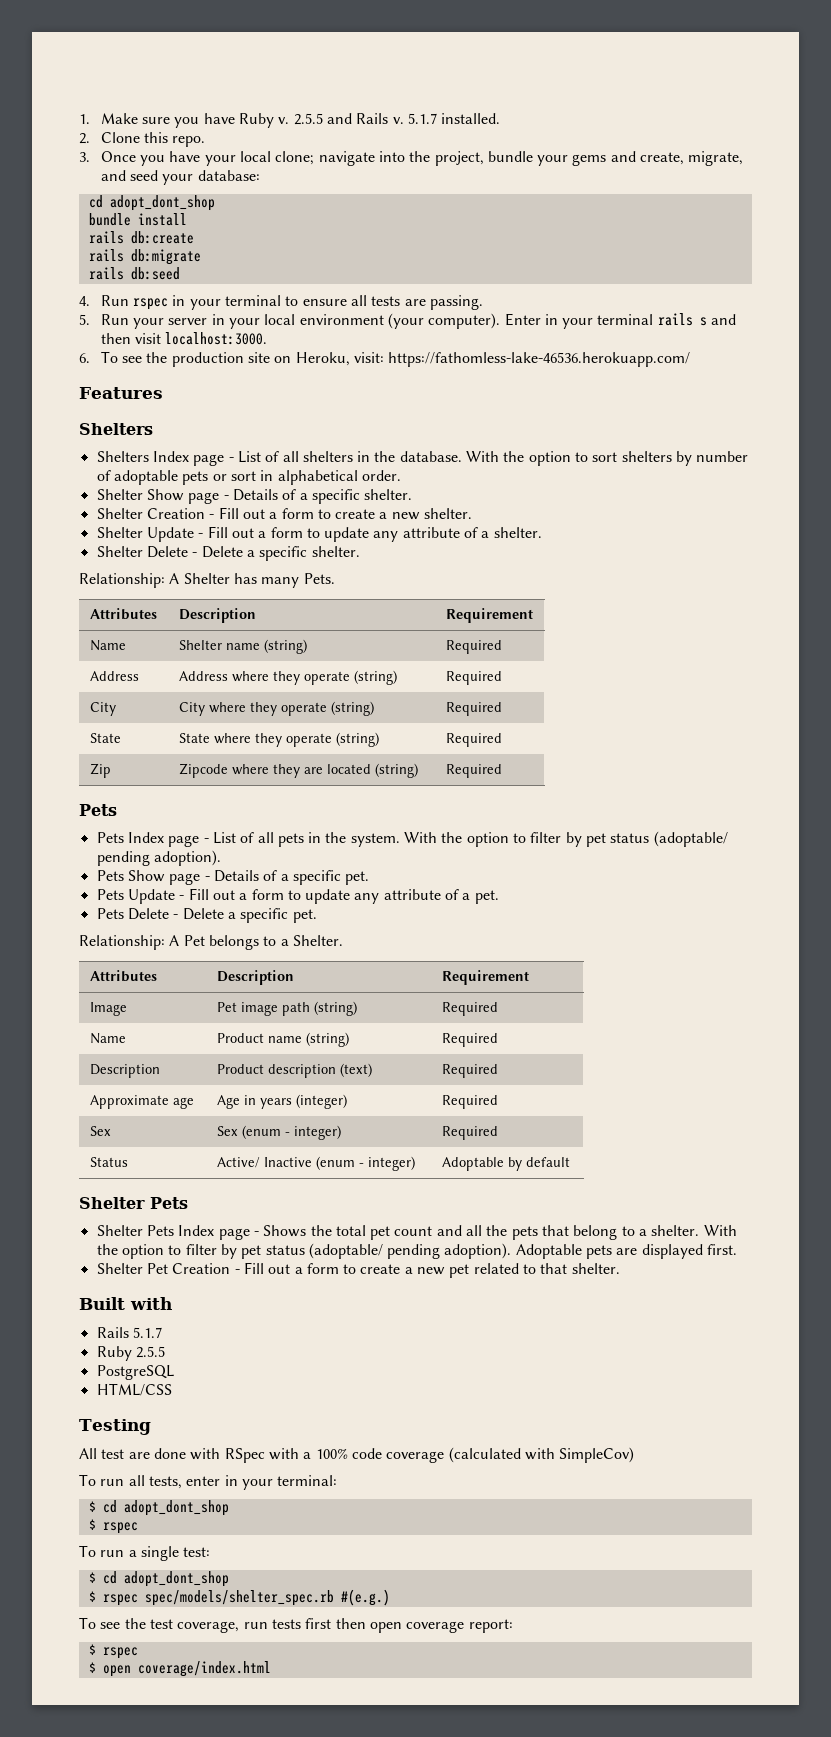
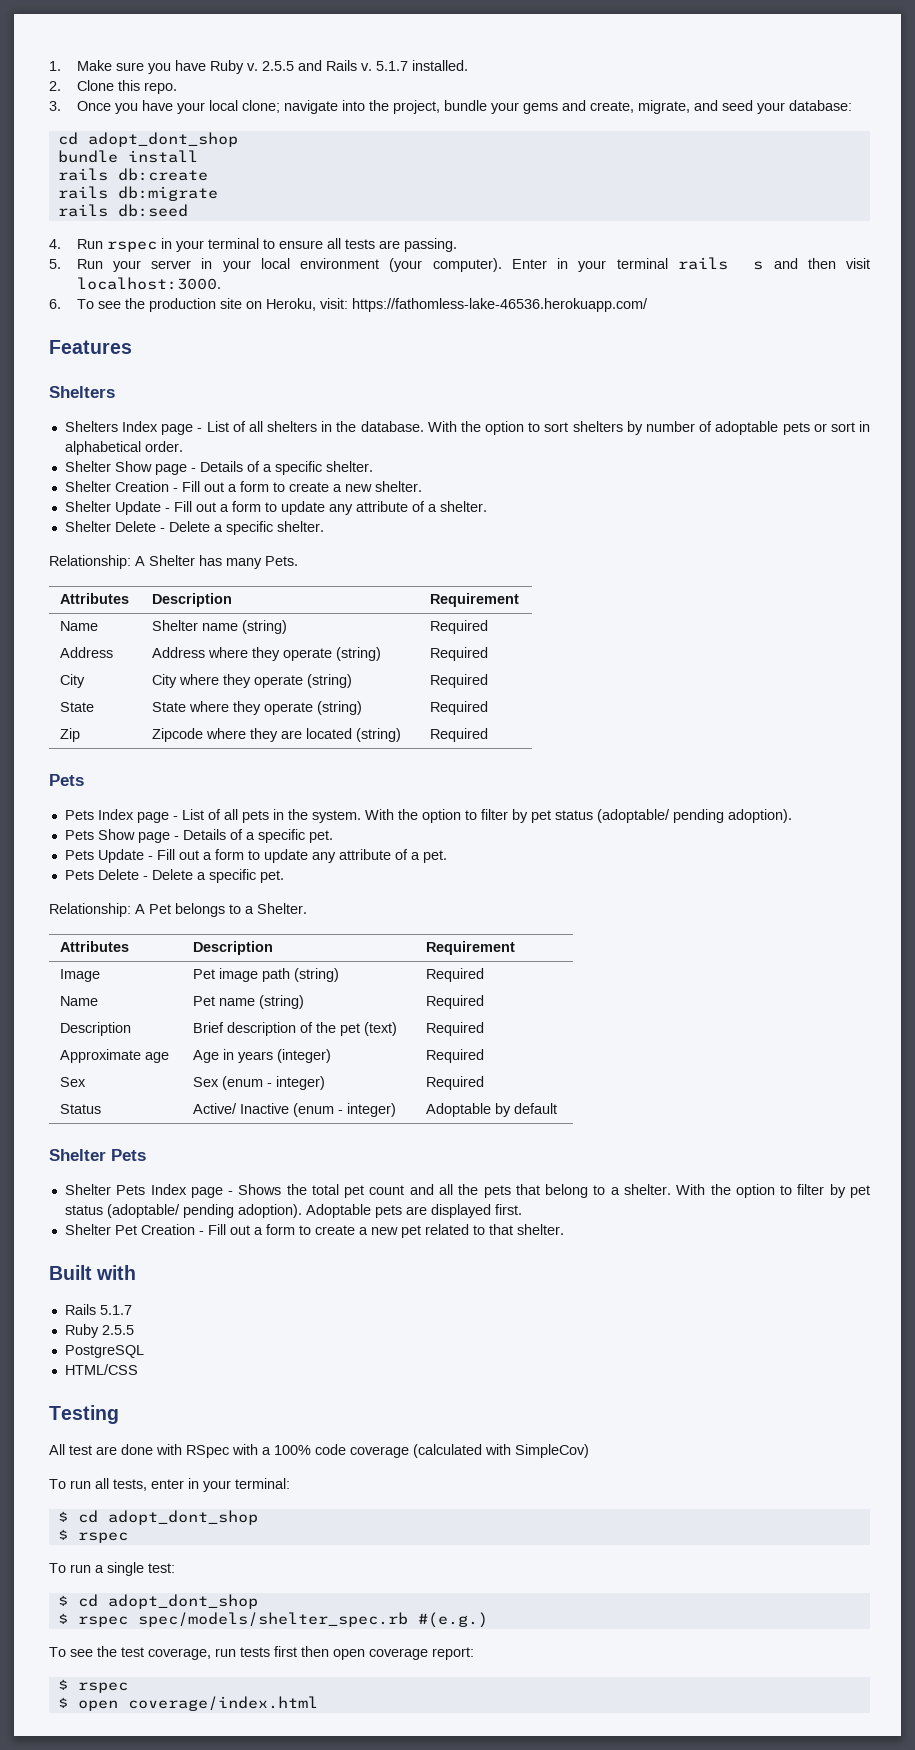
[216,1033,264,1043] Product -> [193,996,216,1006] Pet
[216,1064,336,1078] Product description -> [193,1022,361,1036] Brief description of the pet

